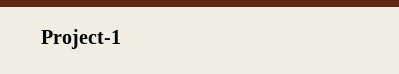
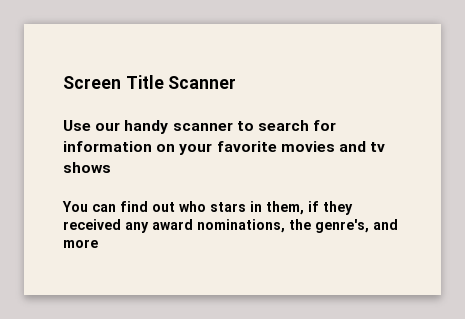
[41,29,121,49] Project-1 -> [63,75,237,89] [63,120,337,134] [63,141,386,155] [63,162,111,173] [62,201,353,215] [63,219,398,233] [63,239,98,248] Screen Title Scanner // Use our handy scanner to search for information on your favorite movies and tv shows // You can find out who stars in them, if they received any award nominations, the genre's, and more

